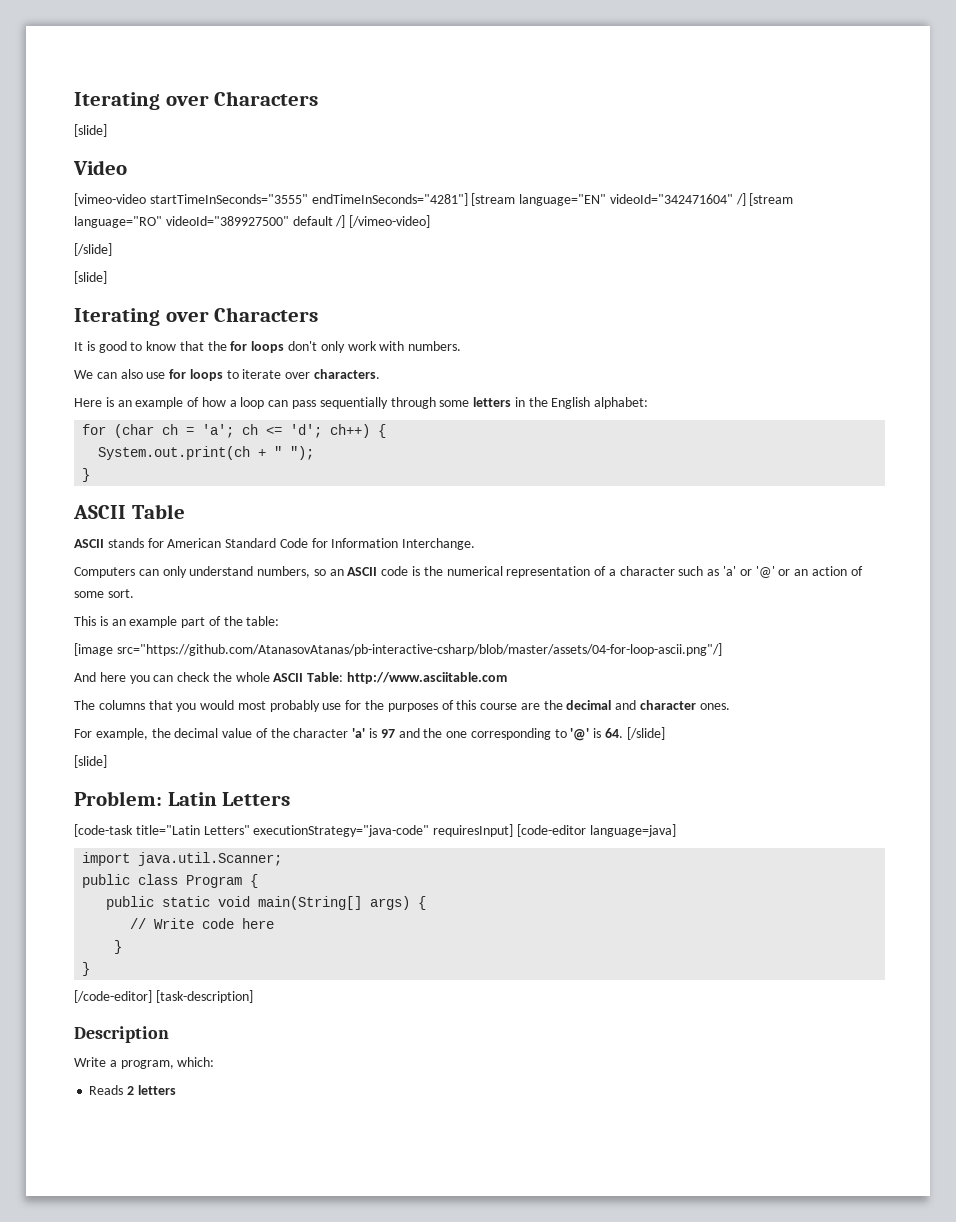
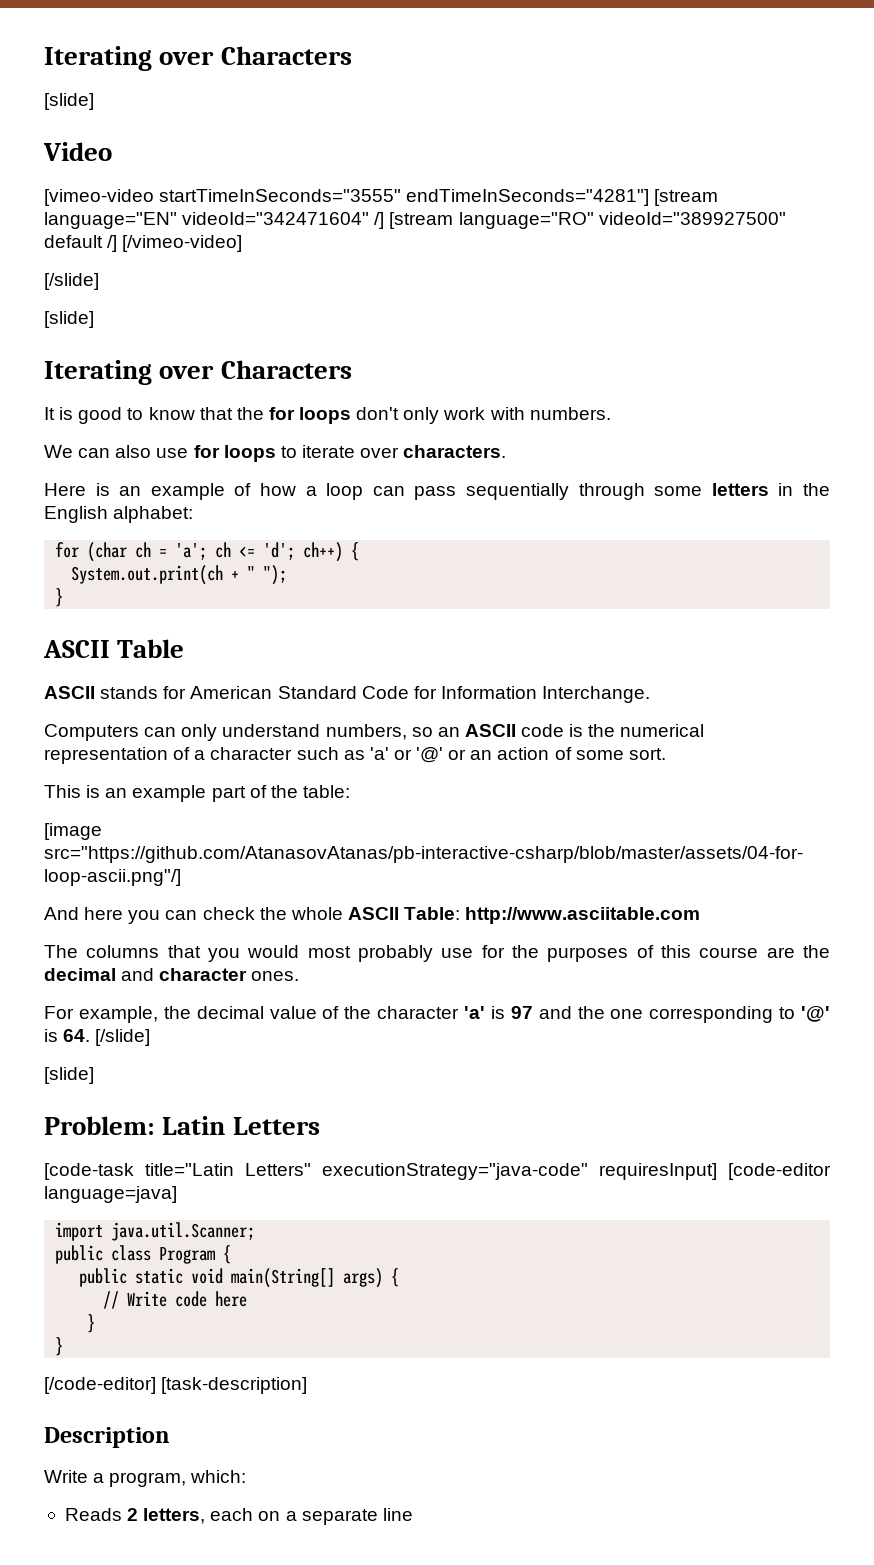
[137,1085,176,1095] letters -> [143,1508,413,1525] letters, each on a separate line

